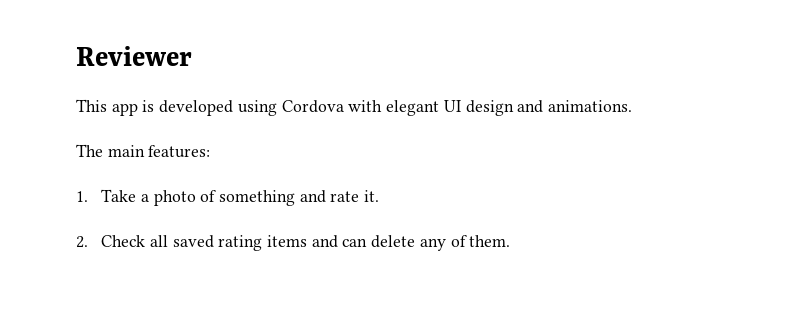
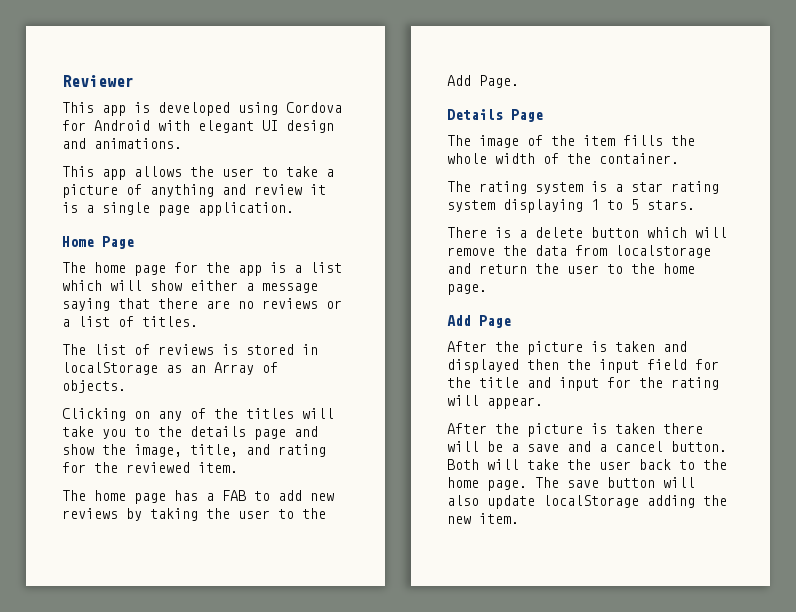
(344, 106) none -> [62,120,150,131] for Android
[76,144,211,158] [76,189,380,206] [76,235,511,251] The main features: // 1. Take a photo of something and rate it. // 2. Check all saved rating items and can delete any of them. -> [62,166,334,180] [62,184,326,198] [62,202,294,216] [62,236,134,249] [62,262,342,276] [62,280,318,293] [62,298,342,311] [62,316,198,327] [62,344,318,355] [62,362,278,375] [62,380,126,393] [62,408,334,421] [62,426,318,440] [62,444,326,457] [62,462,238,473] [62,490,334,504] [62,508,326,521] [447,75,519,88] [447,109,543,122] [447,135,695,148] [447,153,679,164] [447,181,719,194] [447,199,695,213] [447,227,727,238] [447,245,711,258] [447,263,695,274] [447,284,487,295] [447,315,511,328] [447,341,687,355] [447,359,719,373] [447,377,719,391] [447,395,543,409] [447,423,703,437] [447,441,727,452] [447,459,727,470] [447,477,695,491] [447,495,727,509] [447,513,519,524] This app allows the user to take a picture of anything and review it is a single page application. // Home Page // The home page for the app is a list which will show either a message saying that there are no reviews or a list of titles. // The list of reviews is stored in localStorage as an Array of objects. // Clicking on any of the titles will take you to the details page and show the image, title, and rating for the reviewed item. // The home page has a FAB to add new reviews by taking the user to the Add Page. // Details Page // The image of the item fills the whole width of the container. // The rating system is a star rating system displaying 1 to 5 stars. // There is a delete button which will remove the data from localstorage and return the user to the home page. // Add Page // After the picture is taken and displayed then the input field for the title and input for the rating will appear. // After the picture is taken there will be a save and a cancel button. Both will take the user back to the home page. The save button will also update localStorage adding the new item.

